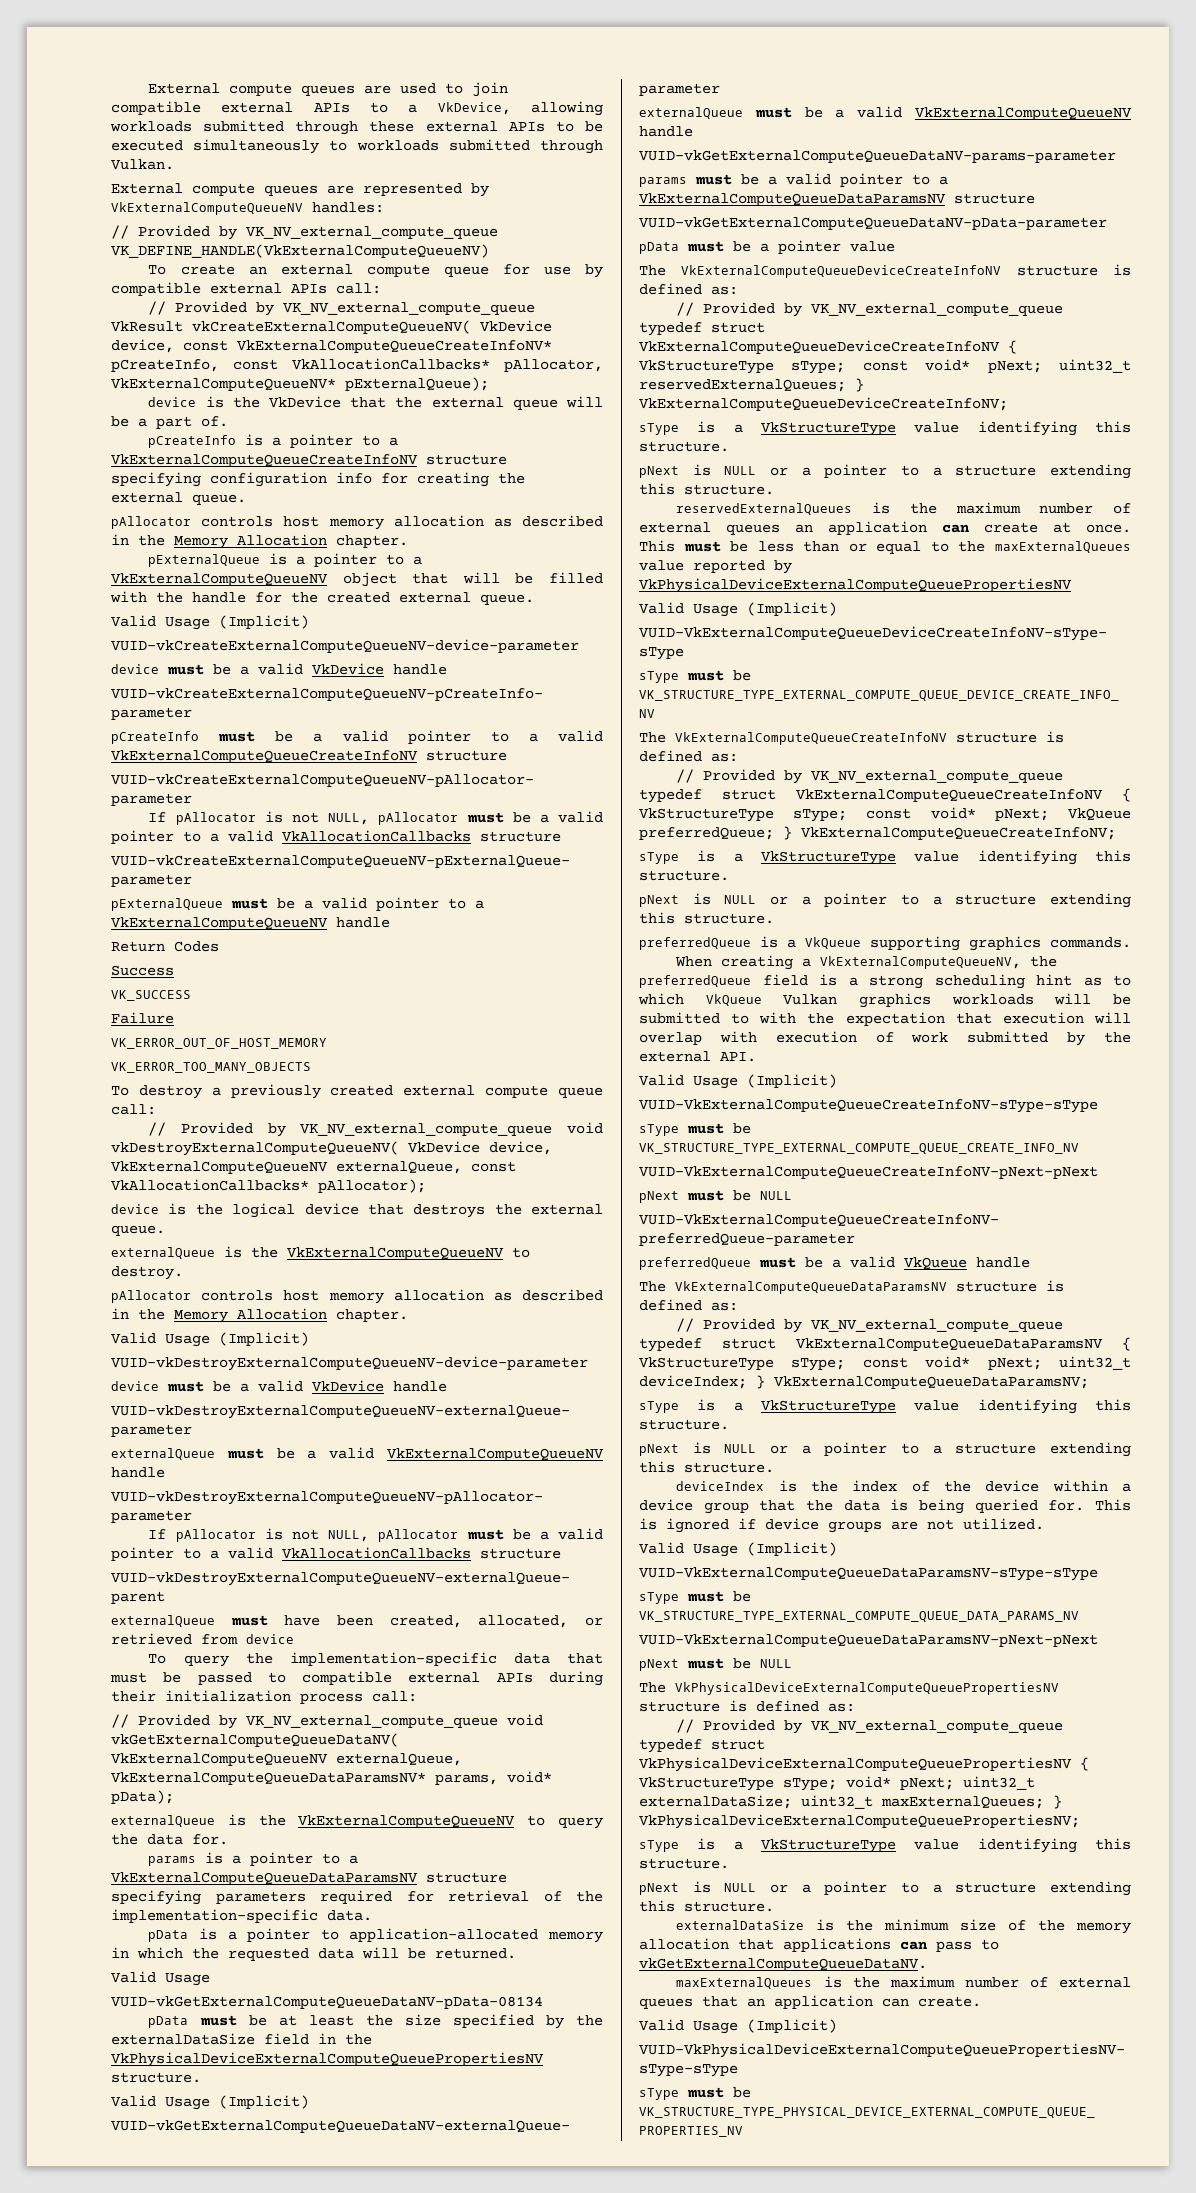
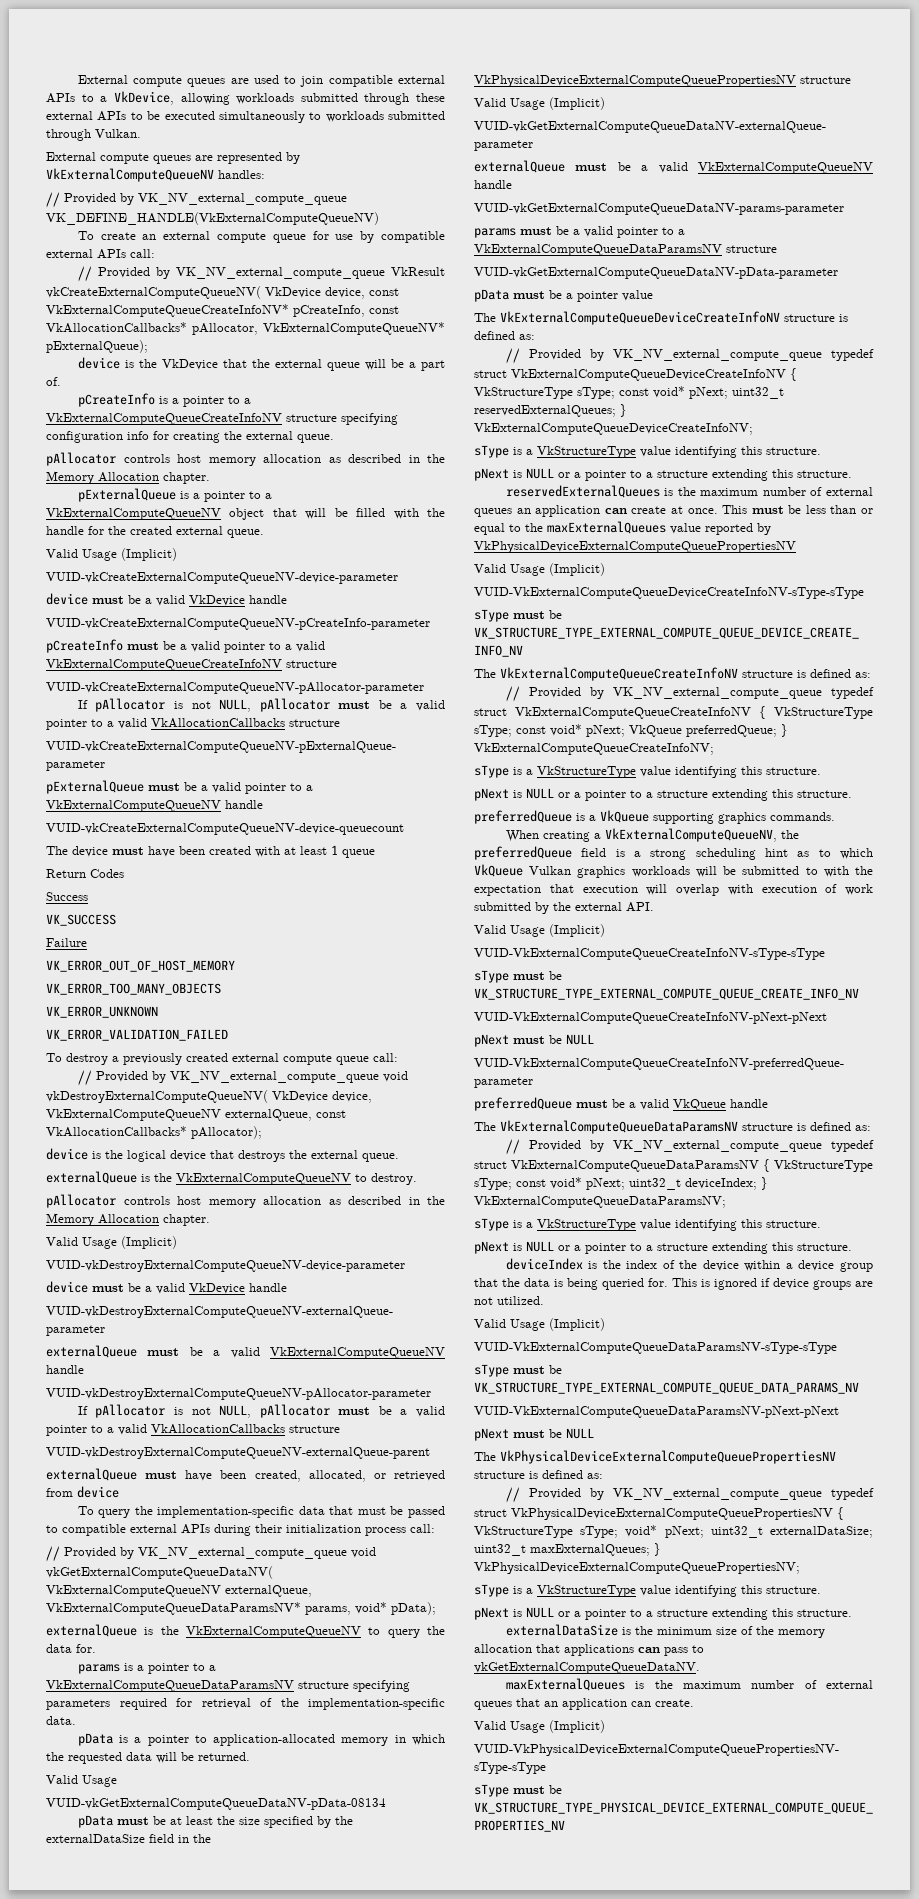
(390, 922) none -> [46,823,404,835] [46,845,375,858] // VUID-vkCreateExternalComputeQueueNV-device-queuecount // The device must have been created with at least 1 queue
(311, 1067) none -> [46,1006,158,1018] [46,1029,228,1041] // VK_ERROR_UNKNOWN // VK_ERROR_VALIDATION_FAILED
[111,2072,201,2083] structure. -> [800,76,851,84] structure

